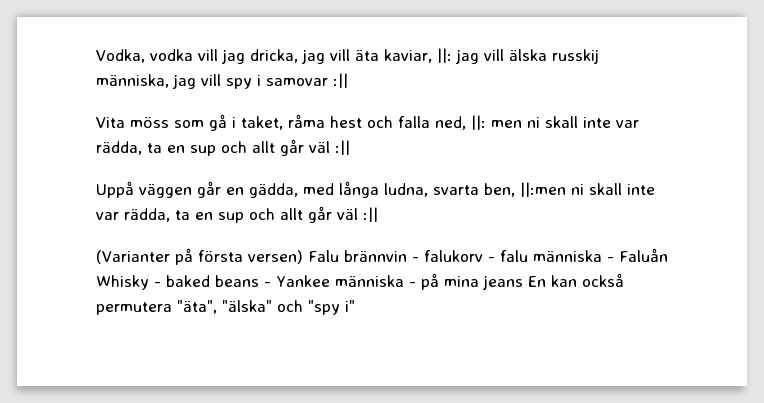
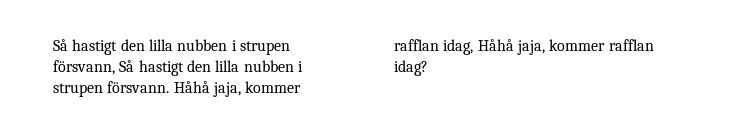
[96,48,599,64] [96,73,348,89] [96,114,639,131] [96,139,350,156] [96,181,655,198] [96,206,378,223] [96,248,668,265] [96,273,624,290] [96,300,355,315] Vodka, vodka vill jag dricka, jag vill äta kaviar, ||: jag vill älska russkij människa, jag vill spy i samovar :|| // Vita möss som gå i taket, råma hest och falla ned, ||: men ni skall inte var rädda, ta en sup och allt går väl :|| // Uppå väggen går en gädda, med långa ludna, svarta ben, ||:men ni skall inte var rädda, ta en sup och allt går väl :|| // (Varianter på första versen) Falu brännvin - falukorv - falu människa - Faluån Whisky - baked beans - Yankee människa - på mina jeans En kan också permutera "äta", "älska" och "spy i" -> [53,39,290,55] [53,60,303,76] [53,81,302,97] [394,39,654,55] [394,60,428,76] Så hastigt den lilla nubben i strupen försvann, Så hastigt den lilla nubben i strupen försvann. Håhå jaja, kommer rafflan idag, Håhå jaja, kommer rafflan idag?

